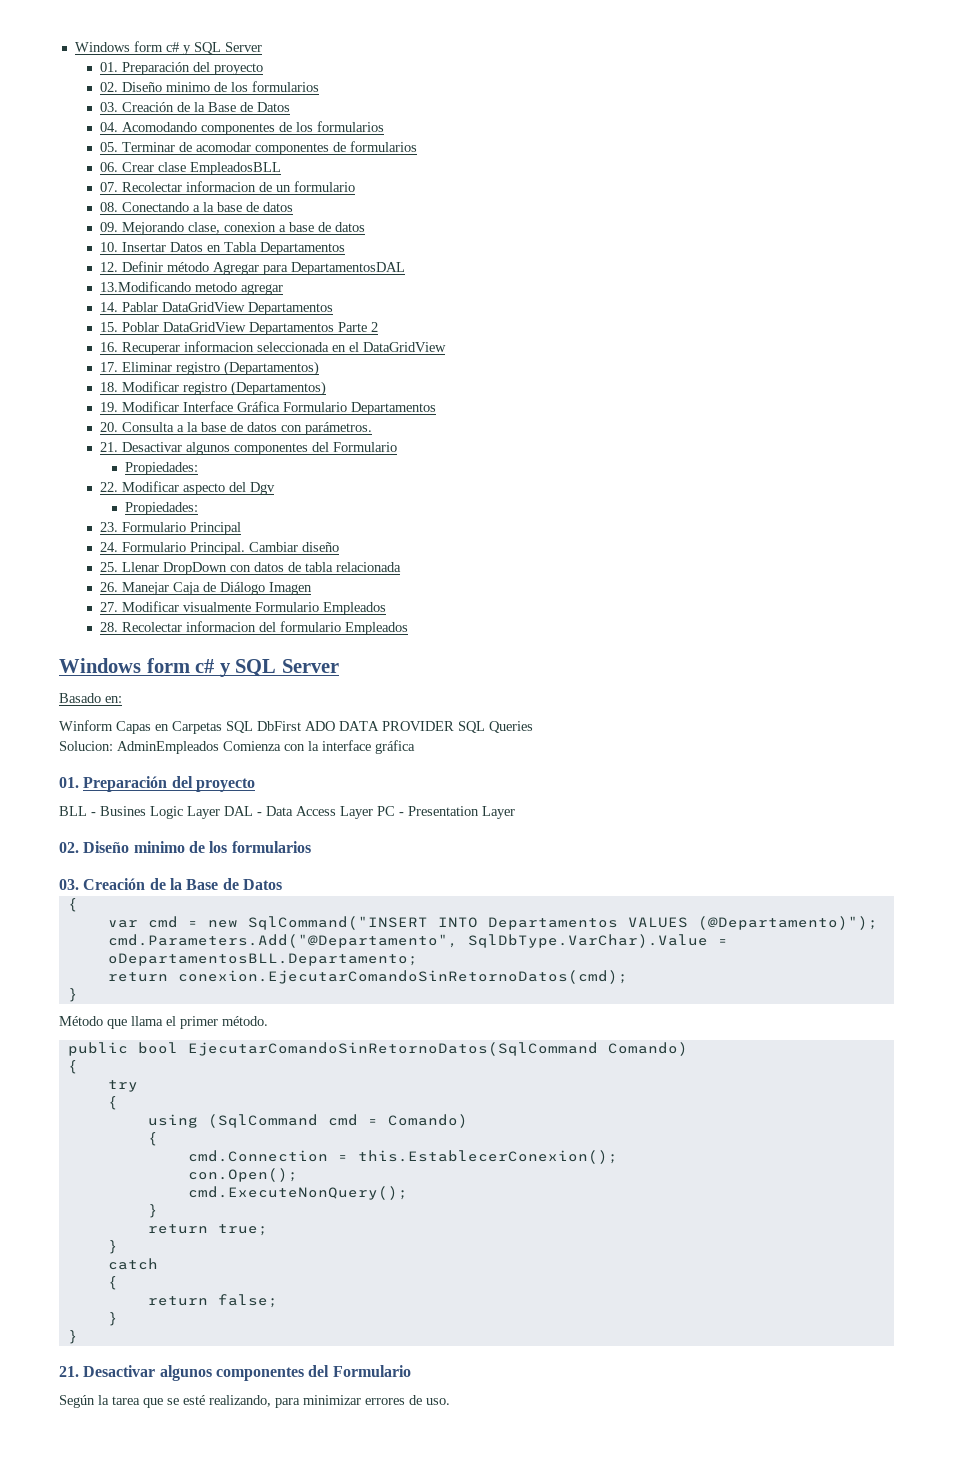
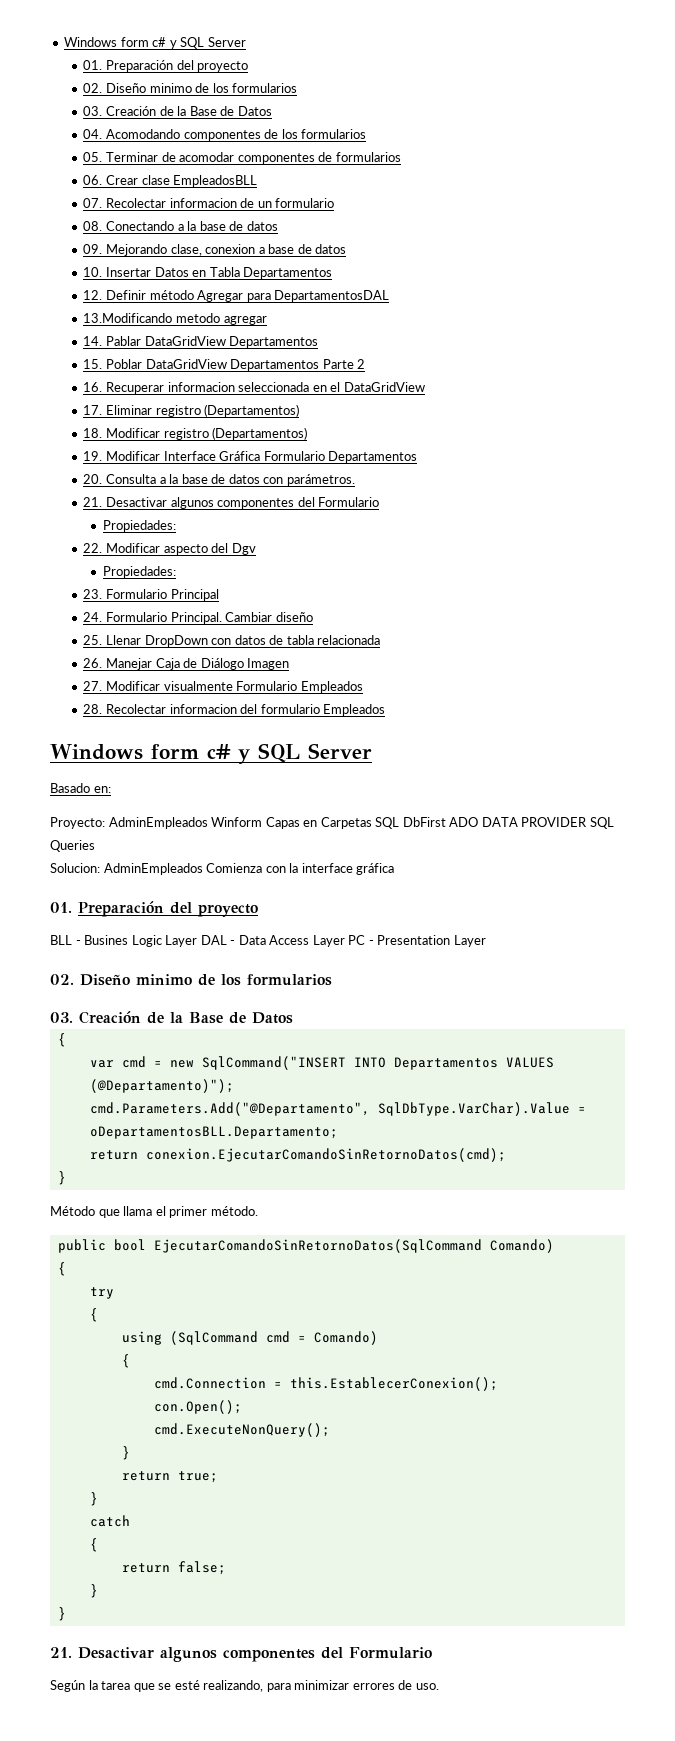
(122, 699) none -> [50,817,208,829] Proyecto: AdminEmpleados

